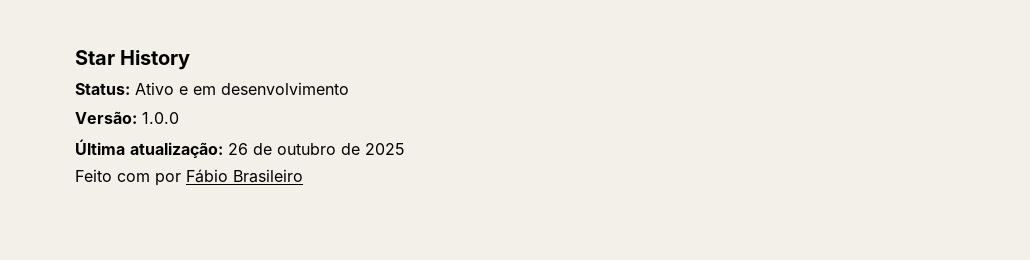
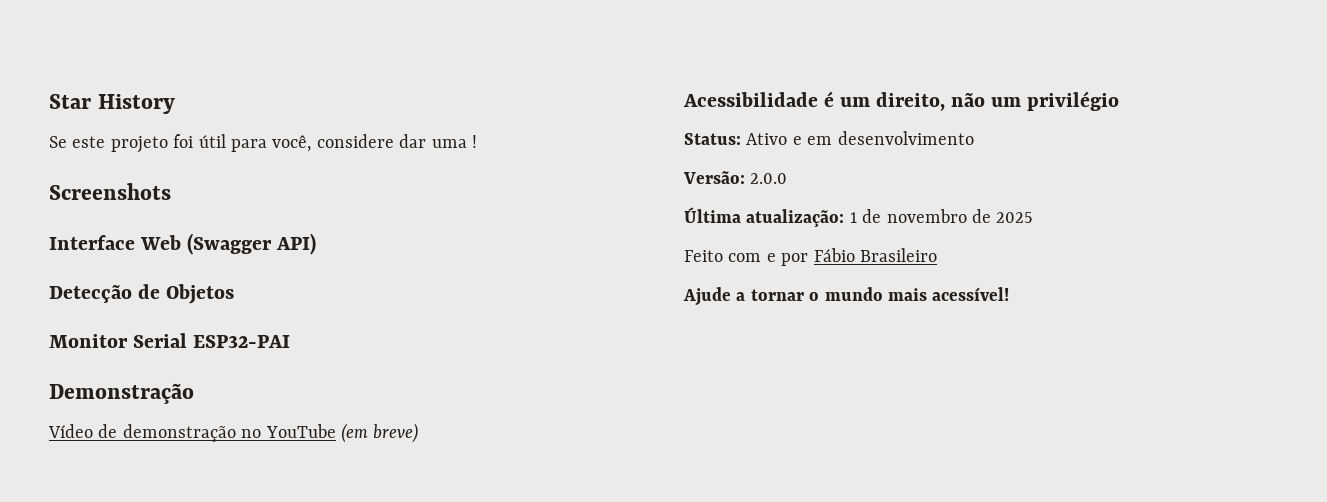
(191, 60) none -> [49,134,477,153] [49,183,171,200] [49,233,317,255] [49,284,235,304] [49,333,291,348] [49,383,194,404] [48,423,419,443] [683,91,1120,111] // Se este projeto foi útil para você, considere dar uma ! // Screenshots // Interface Web (Swagger API) // Detecção de Objetos // Monitor Serial ESP32-PAI // Demonstração // Vídeo de demonstração no YouTube (em breve) // Acessibilidade é um direito, não um privilégio
[142,112,179,124] 1.0.0 -> [750,173,788,184] 2.0.0
[228,143,336,155] 26 de outubro -> [849,209,967,223] 1 de novembro
(150, 177) none -> [766,253,776,262] e
(303, 176) none -> [683,287,1010,306] // Ajude a tornar o mundo mais acessível!

